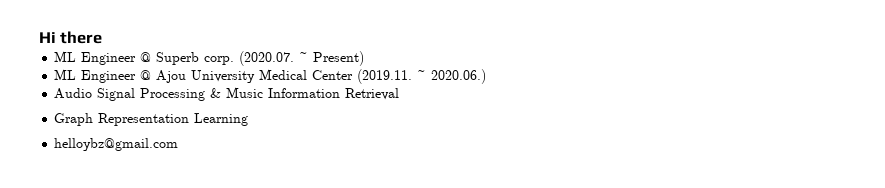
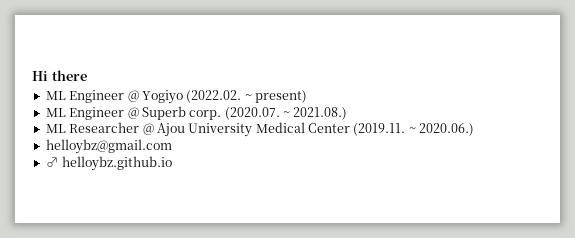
(103, 37) none -> [45,90,307,104] // ML Engineer @ Yogiyo (2022.02. ~ present)
[313,51,365,66] [54,69,137,83] Present) // ML Engineer -> [293,107,348,120] [45,122,140,133] 2021.08.) // ML Researcher
[54,87,400,101] [54,113,249,126] [54,138,179,151] Audio Signal Processing & Music Information Retrieval // Graph Representation Learning // helloybz@gmail.com -> [45,139,172,154] [45,156,173,171] helloybz@gmail.com // ♂ helloybz.github.io

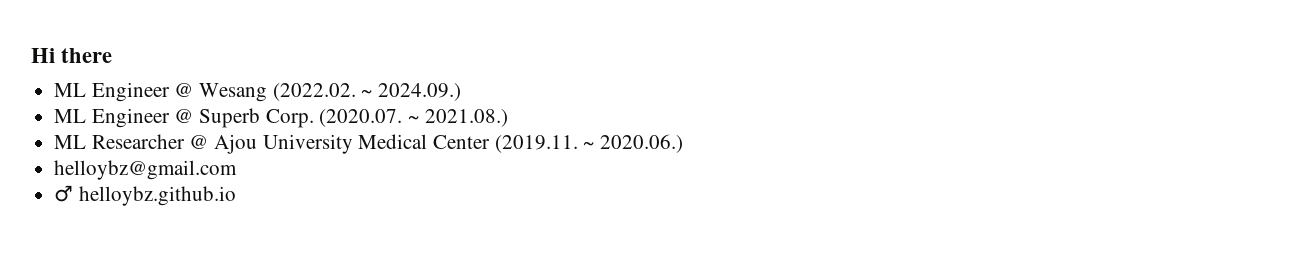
[141,90,183,104] Yogiyo -> [199,83,268,102] Wesang
[255,90,307,103] present) -> [378,83,462,101] 2024.09.)
[189,110,222,120] corp. -> [265,109,314,128] Corp.

